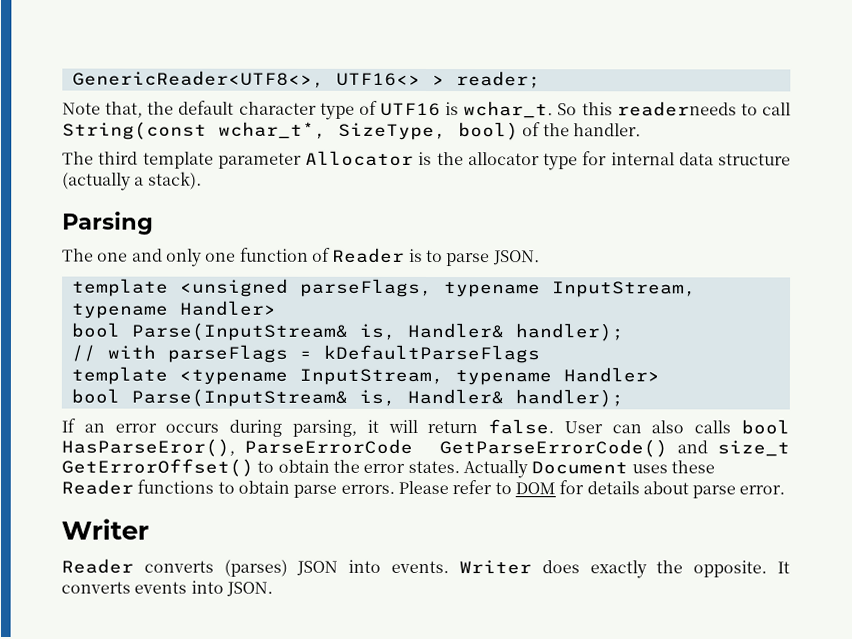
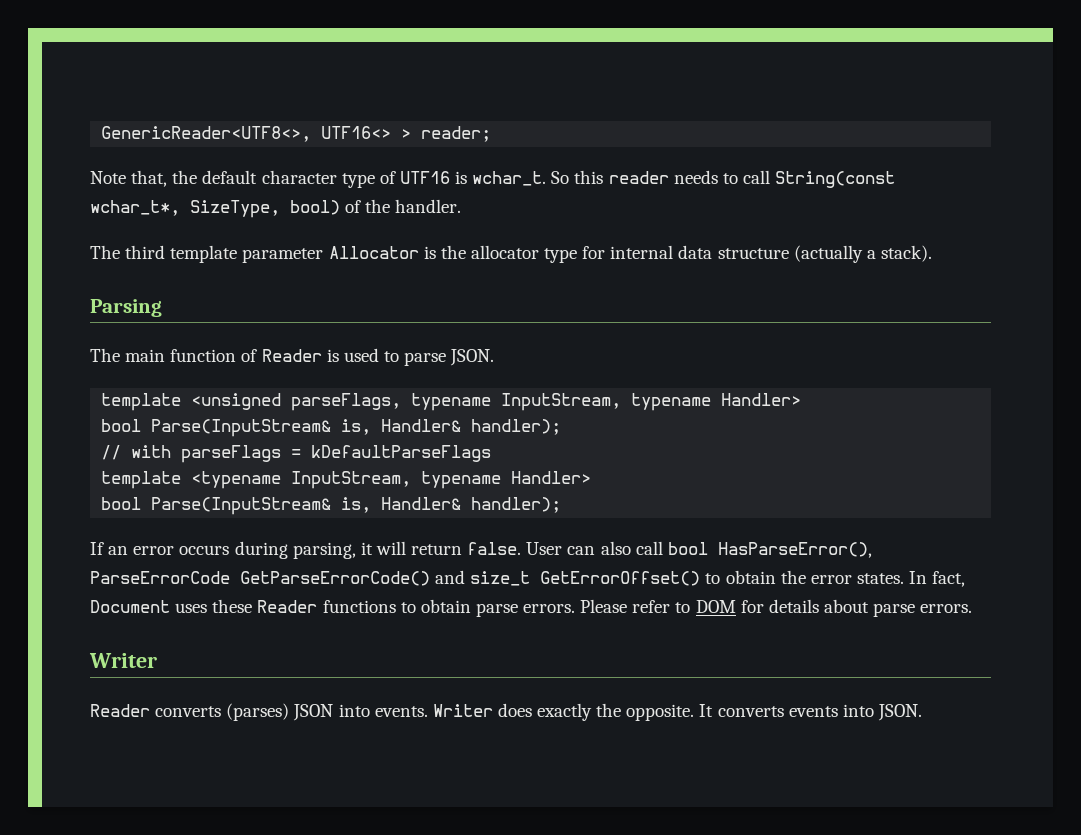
[616,101,737,117] readerneeds -> [608,170,718,184] reader needs
[97,248,237,267] one and only one -> [125,349,166,362] main
(423, 255) none -> [343,348,379,362] used
[694,419,791,435] [61,438,235,457] calls bool HasParseEror(), -> [635,541,872,558] call bool HasParseError(),
[462,460,528,479] Actually -> [909,571,966,587] In fact,
[739,485,786,495] error. -> [920,604,973,613] errors.

